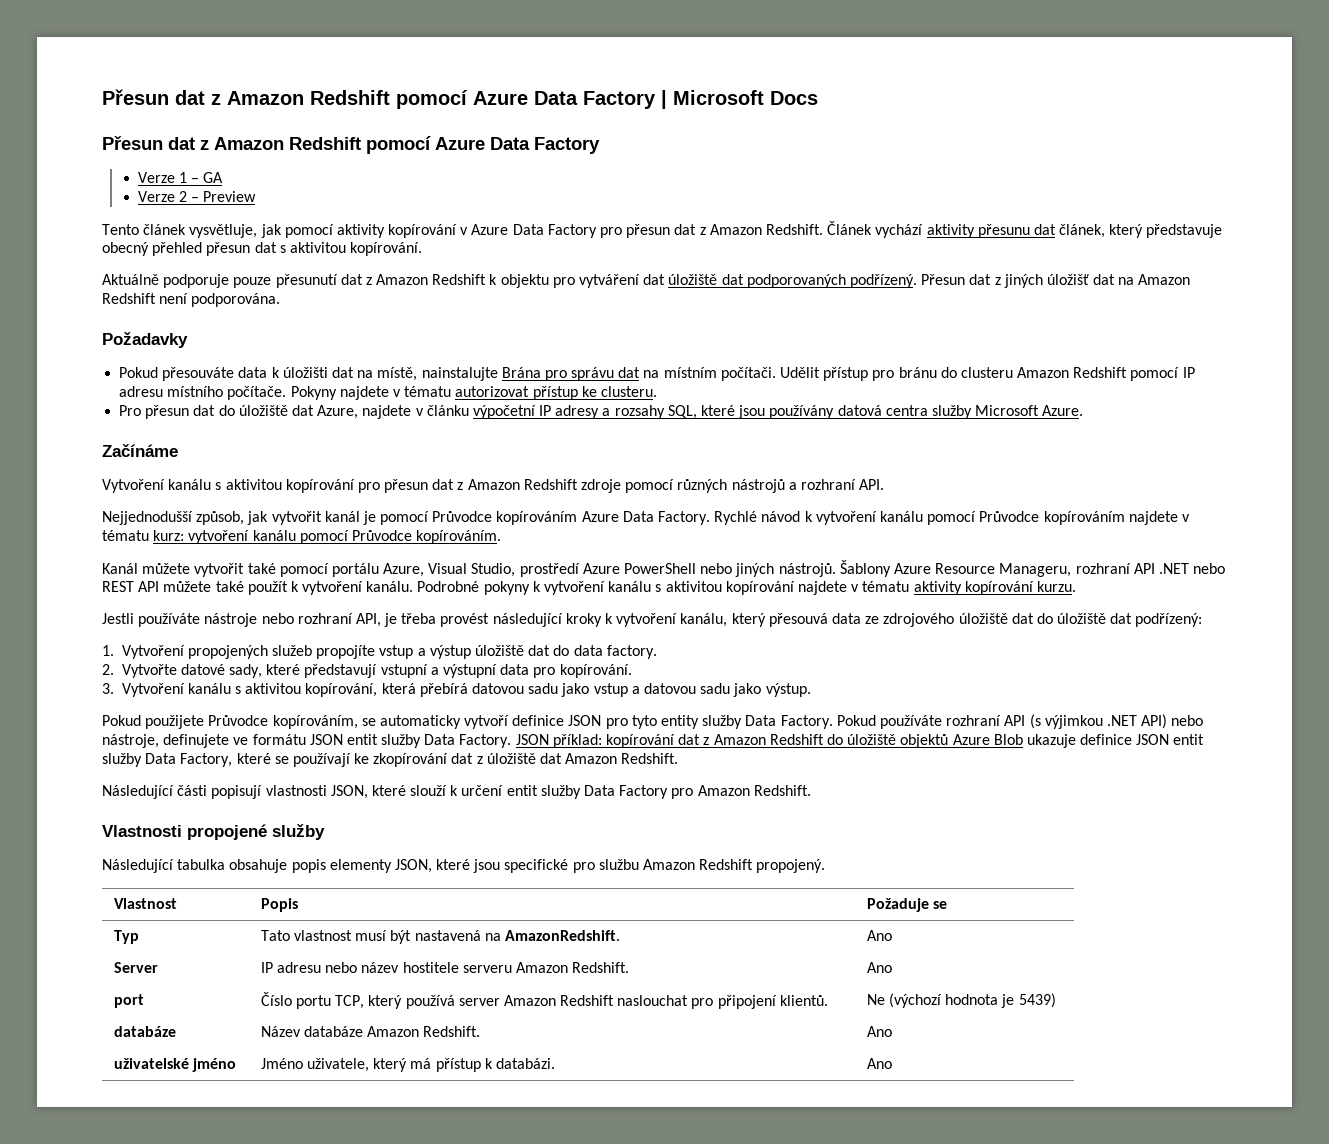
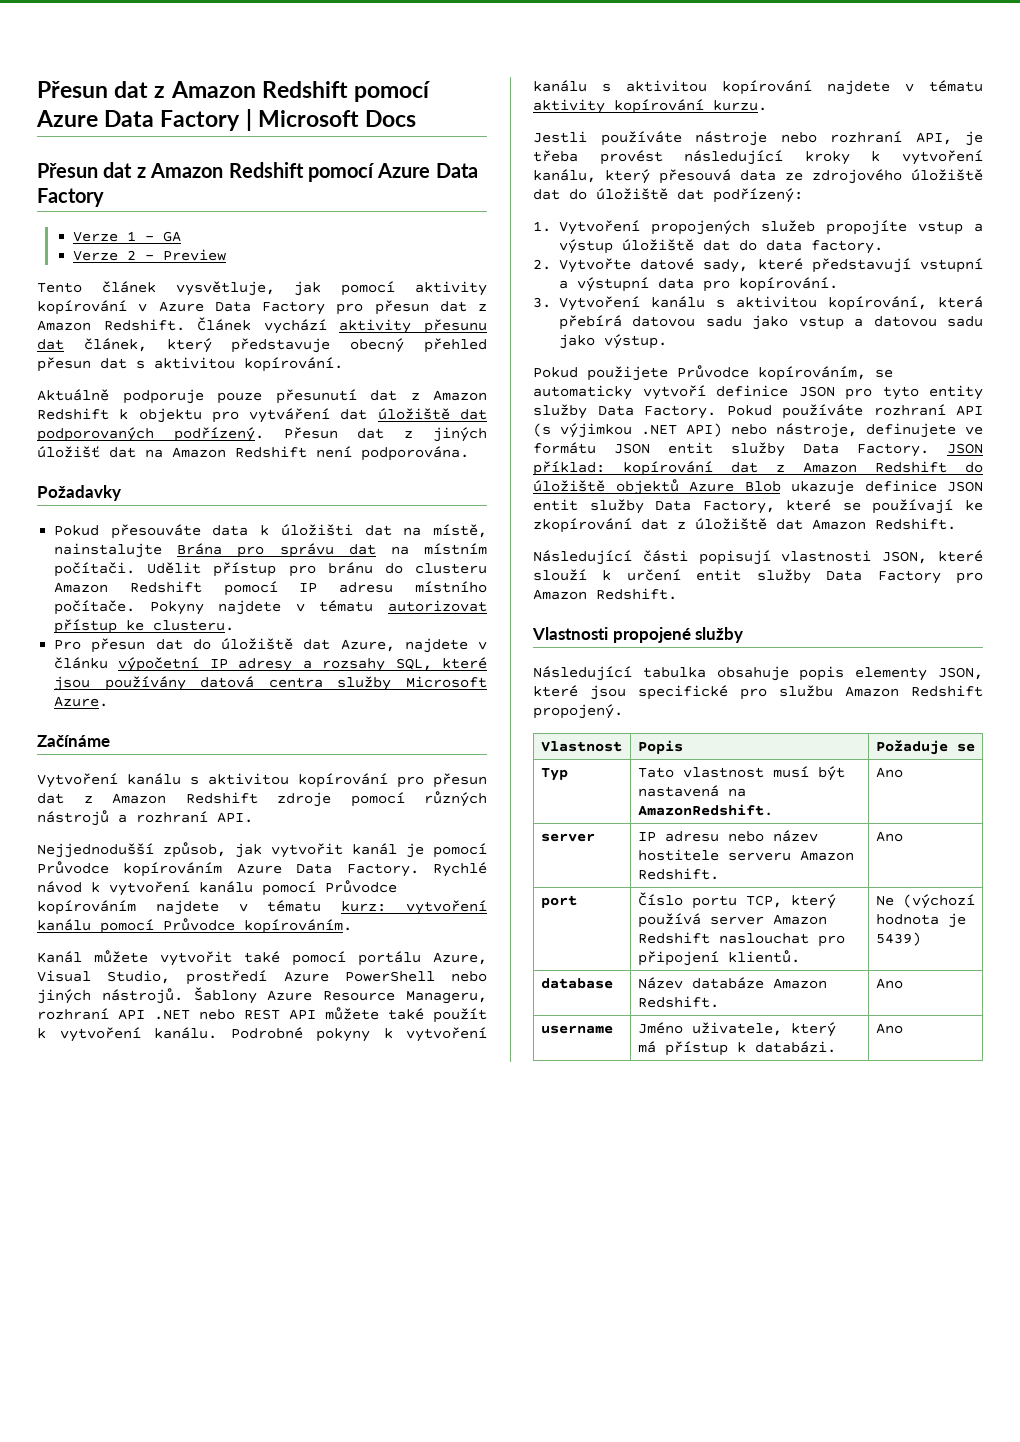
[113,962,158,973] Server -> [540,833,595,842] server
[113,1026,176,1037] databáze -> [540,978,613,989] database
[113,1058,236,1072] uživatelské jméno -> [540,1025,613,1034] username

